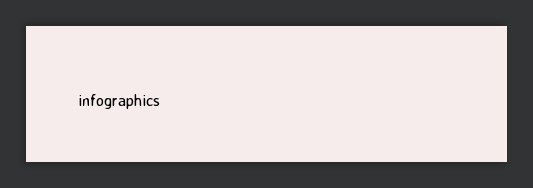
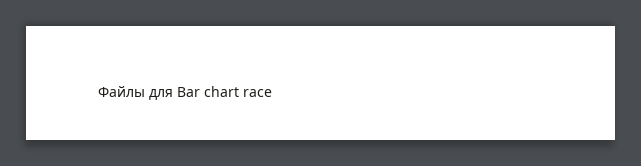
[78,94,160,109] infographics -> [98,86,272,100] Файлы для Bar chart race

